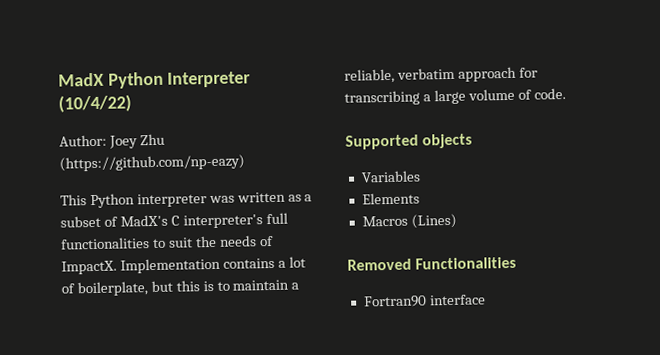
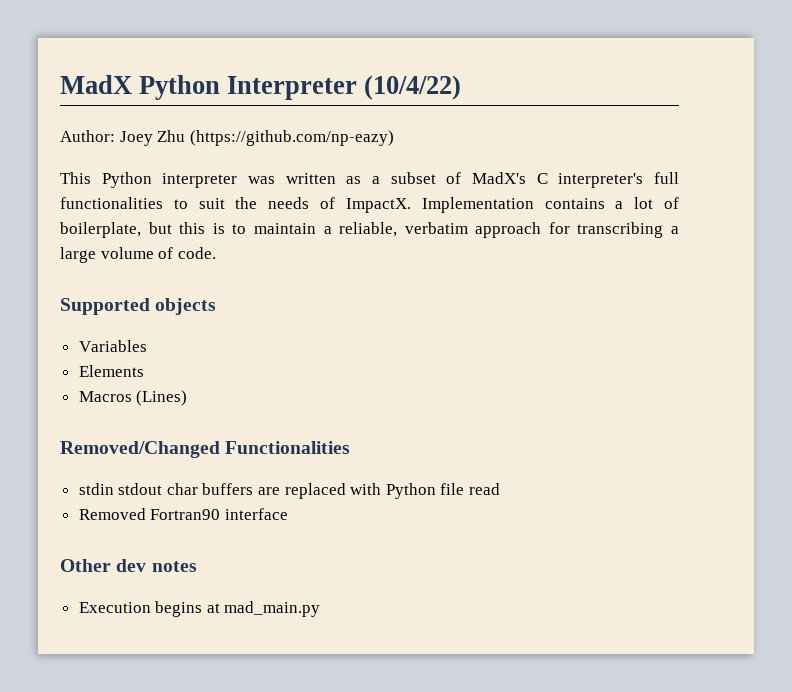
[347,258,412,271] Removed -> [60,441,220,458] Removed/Changed
[363,294,486,308] Fortran90 interface -> [78,483,501,499] [78,508,288,520] [60,559,197,572] [78,601,321,617] stdin stdout char buffers are replaced with Python file read // Removed Fortran90 interface // Other dev notes // Execution begins at mad_main.py

